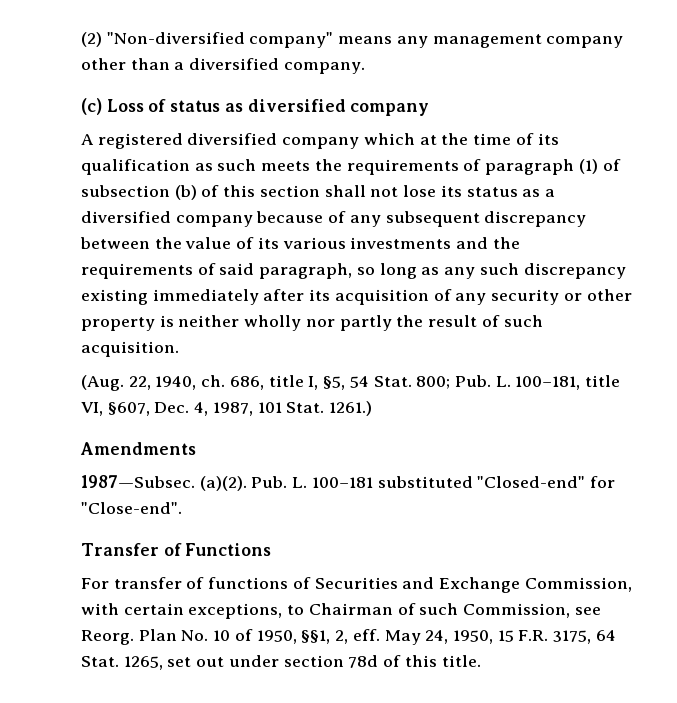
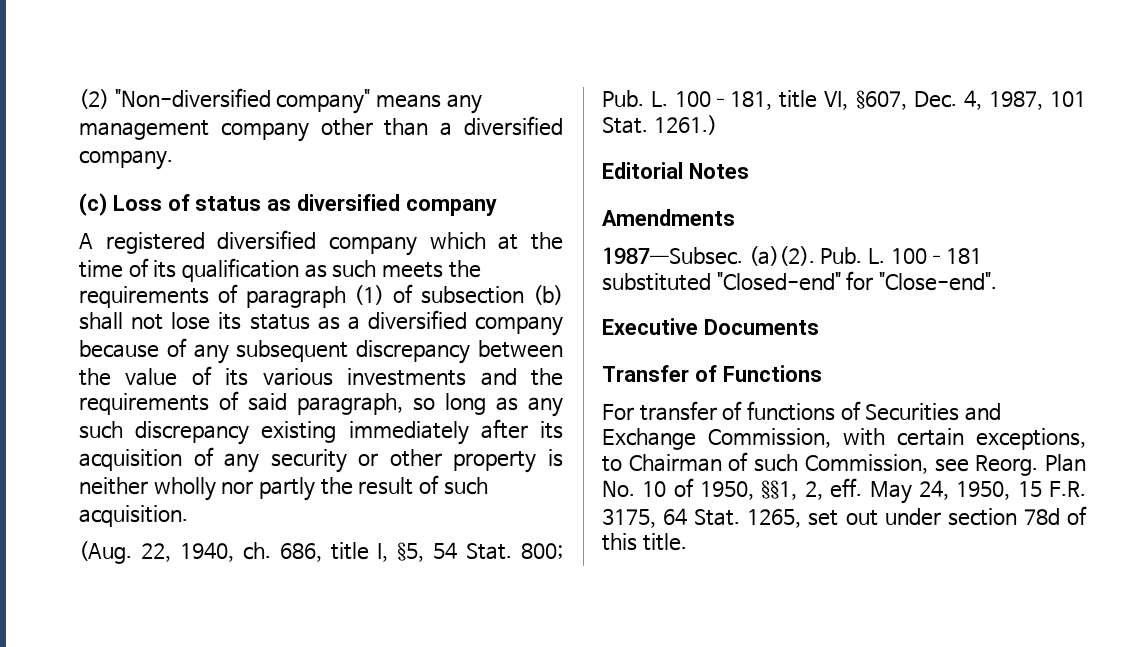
[201,185,320,197] of this section -> (563, 295) none
(373, 408) none -> [602,162,749,179] // Editorial Notes
(182, 508) none -> [602,318,819,335] // Executive Documents

